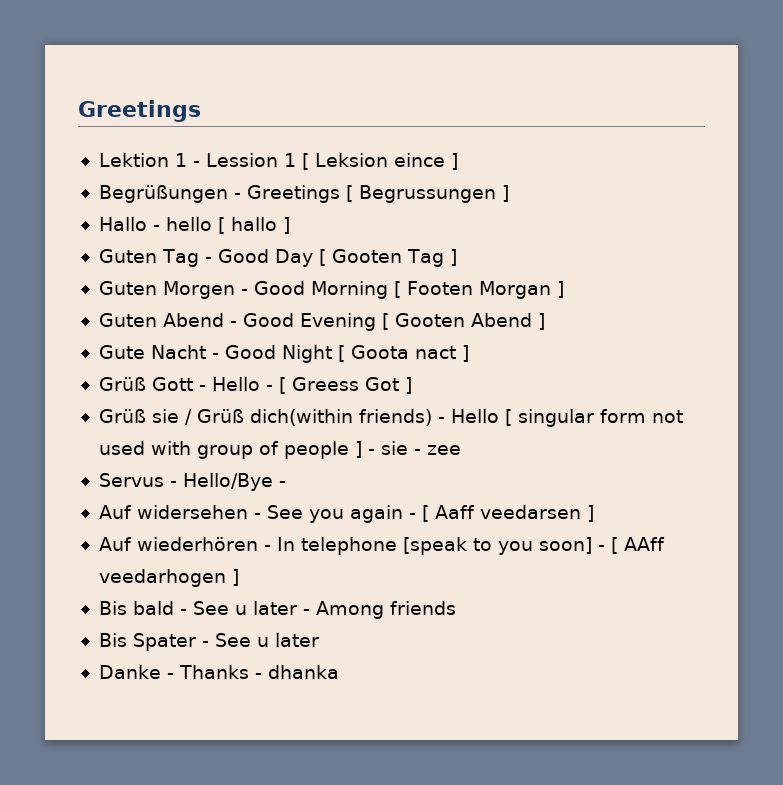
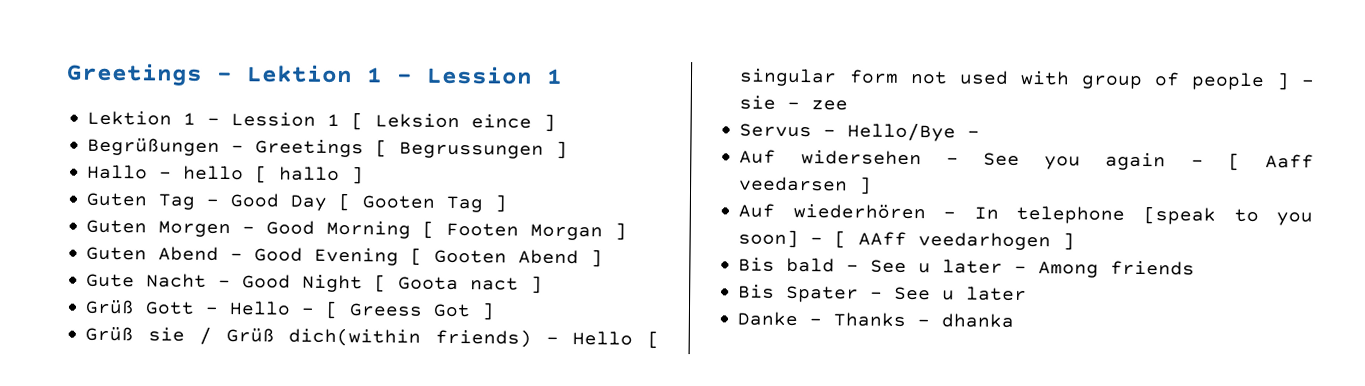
[78,100,201,122] Greetings -> [66,62,563,86] Greetings - Lektion 1 - Lession 1

